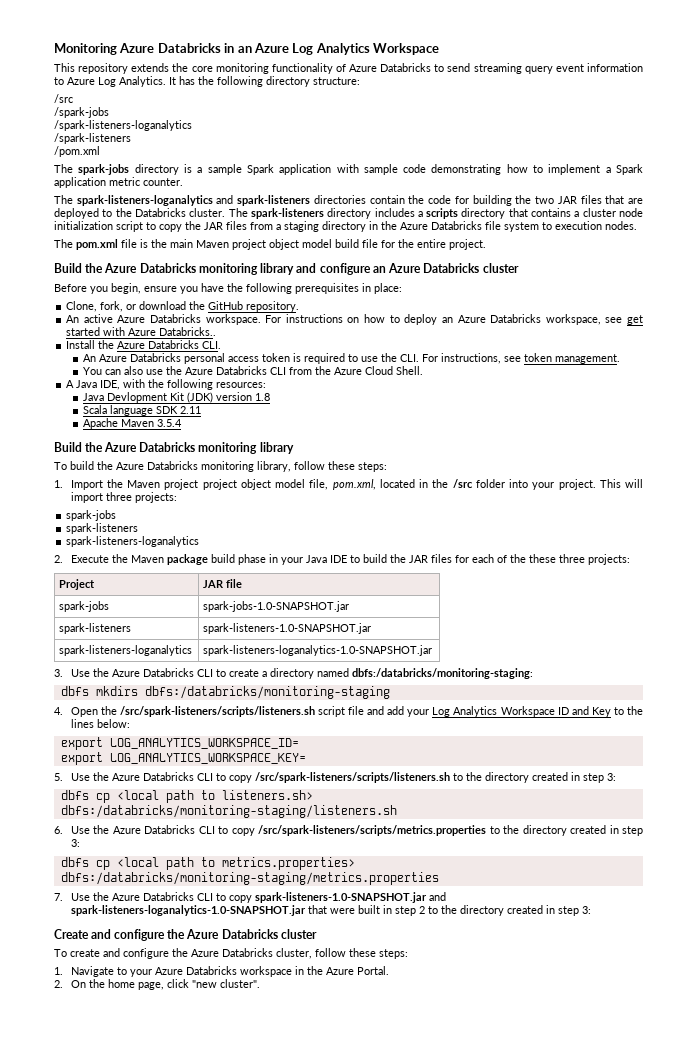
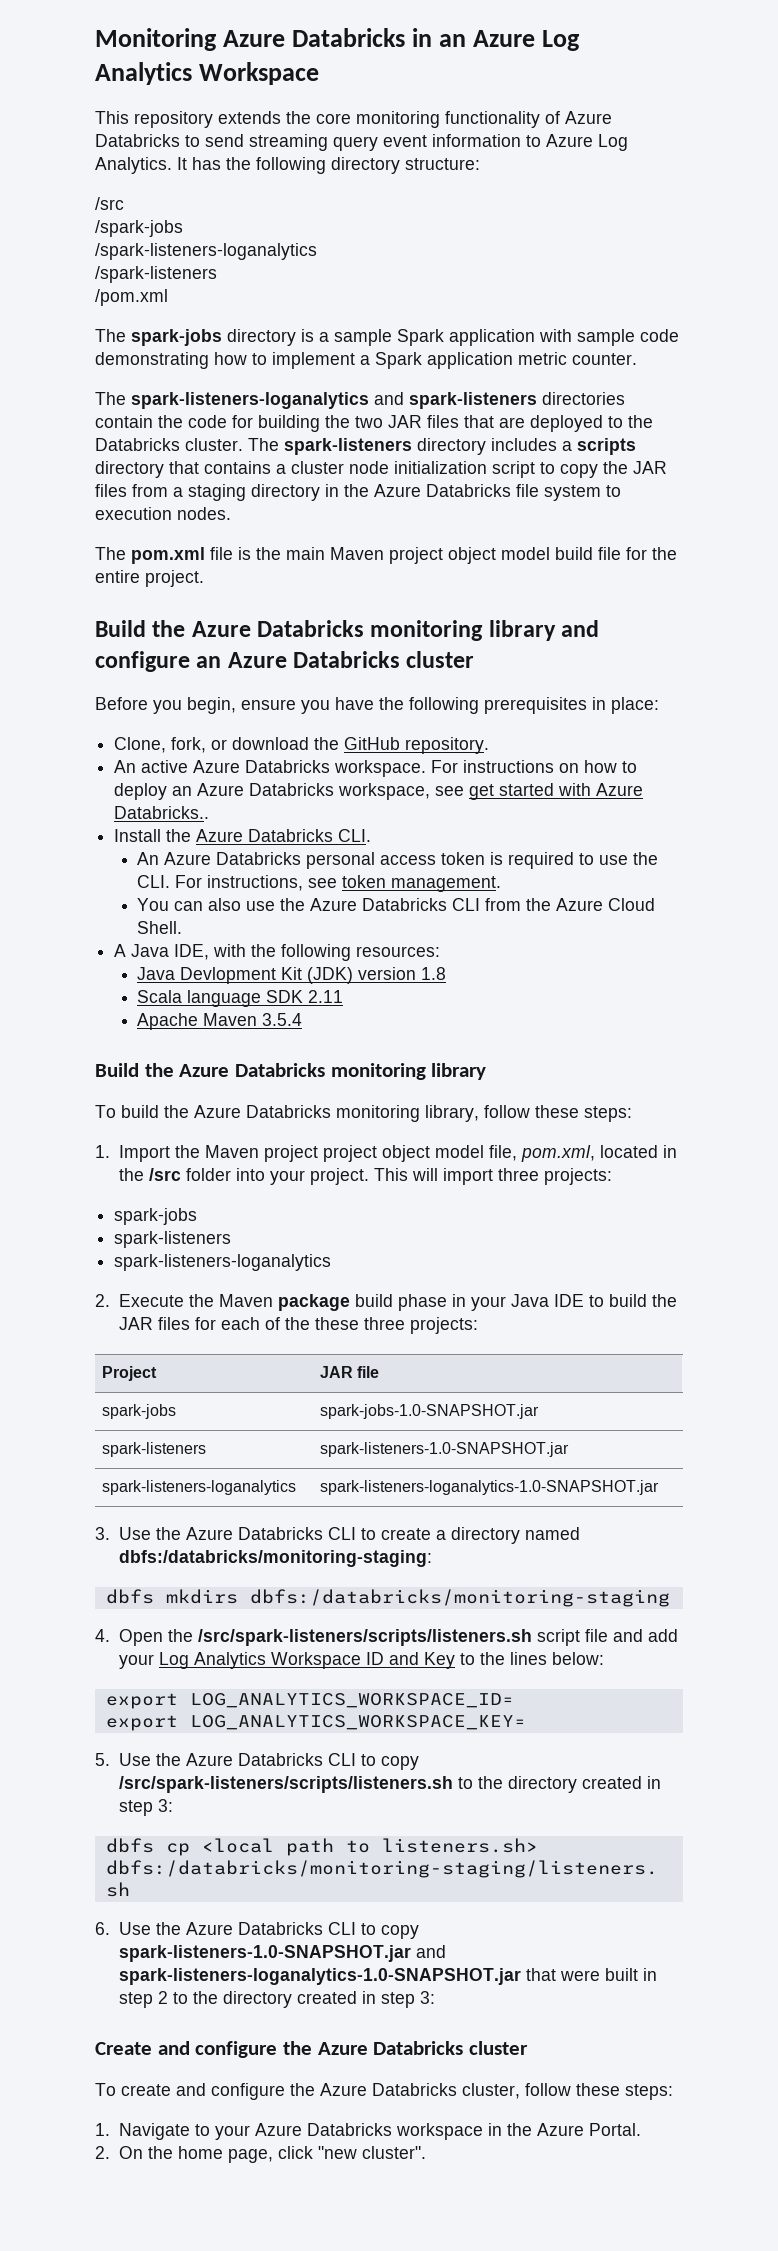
[258,825,643,836] [70,839,80,847] [60,857,355,870] [60,872,439,885] [54,892,252,903] /src/spark-listeners/scripts/metrics.properties to the directory created in step 3: // dbfs cp <local path to metrics.properties> dbfs:/databricks/monitoring-staging/metrics.properties // 7. Use the Azure Databricks CLI to copy -> (419, 1932) none

